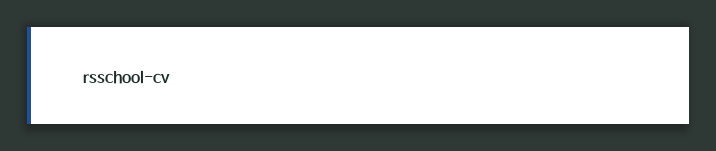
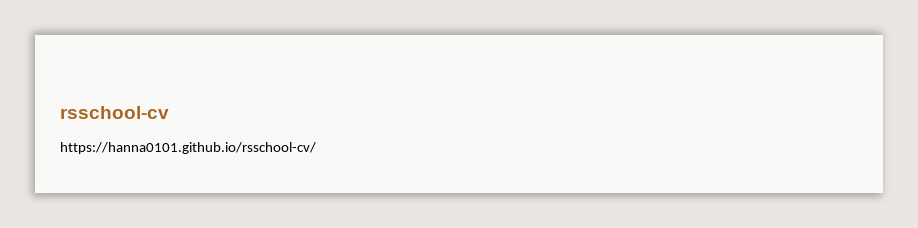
(170, 77) none -> [60,142,316,154] // https://hanna0101.github.io/rsschool-cv/

